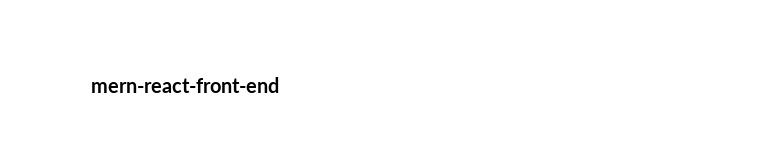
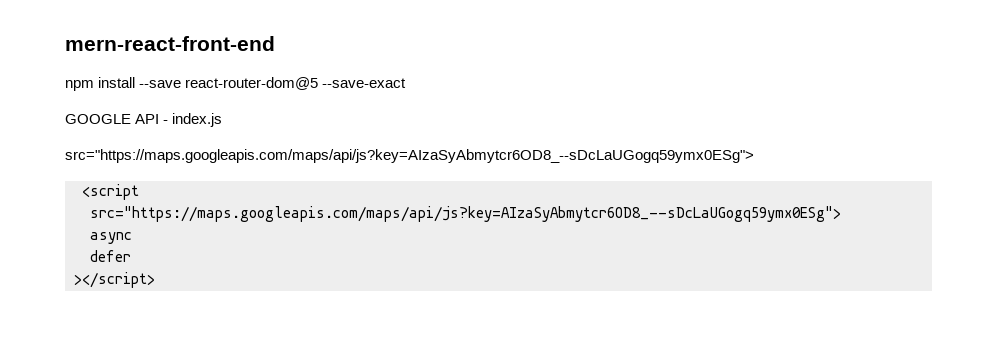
(279, 85) none -> [65,77,407,91] [65,113,223,127] [65,149,754,163] [82,184,139,200] [90,206,841,222] [90,232,132,244] [90,250,131,262] [74,272,155,288] // npm install --save react-router-dom@5 --save-exact // GOOGLE API - index.js // src="https://maps.googleapis.com/maps/api/js?key=AIzaSyAbmytcr6OD8_--sDcLaUGogq59ymx0ESg"> // <script // src="https://maps.googleapis.com/maps/api/js?key=AIzaSyAbmytcr6OD8_--sDcLaUGogq59ymx0ESg"> // async // defer // ></script>

